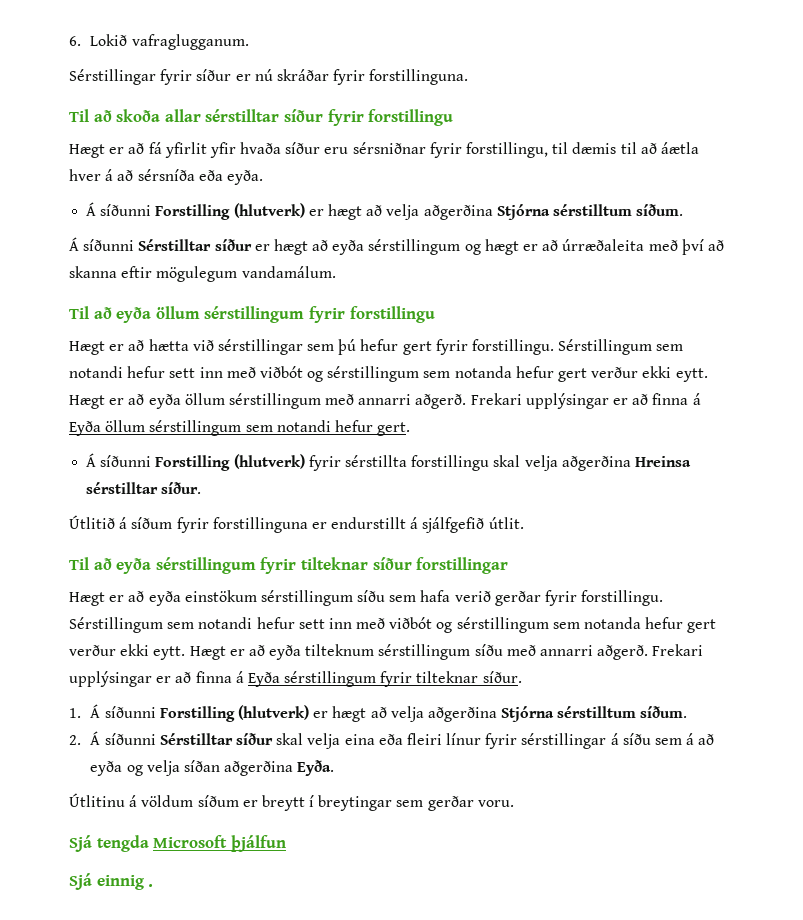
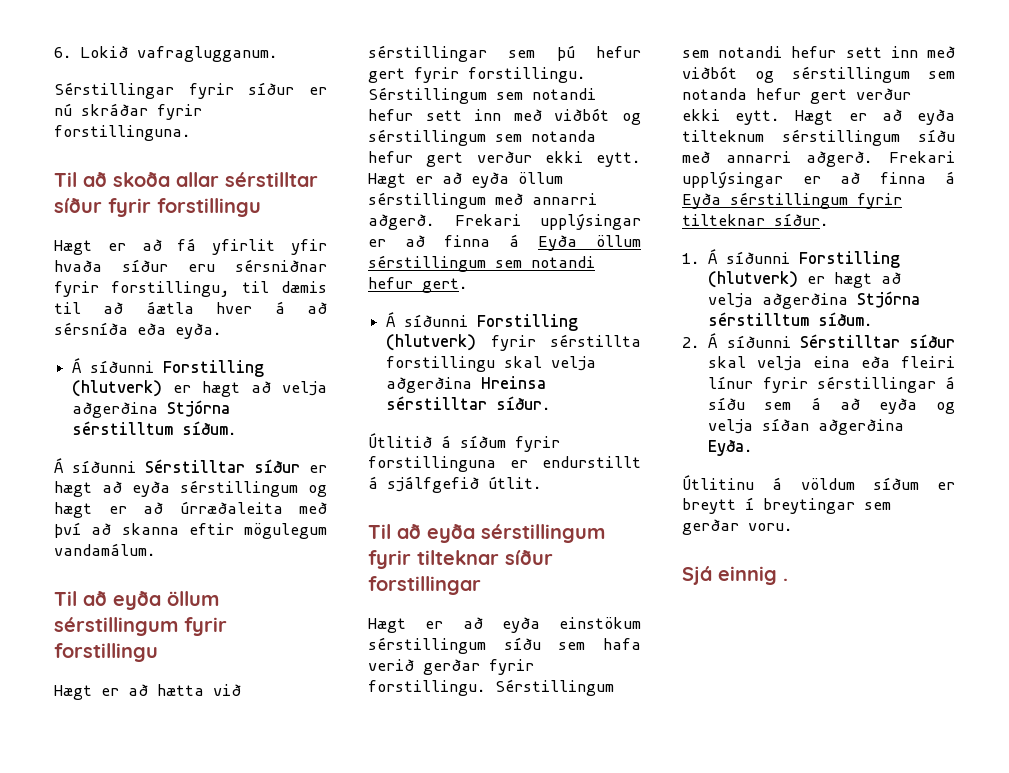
[69,835,286,852] // Sjá tengda Microsoft þjálfun -> (793, 527) none

